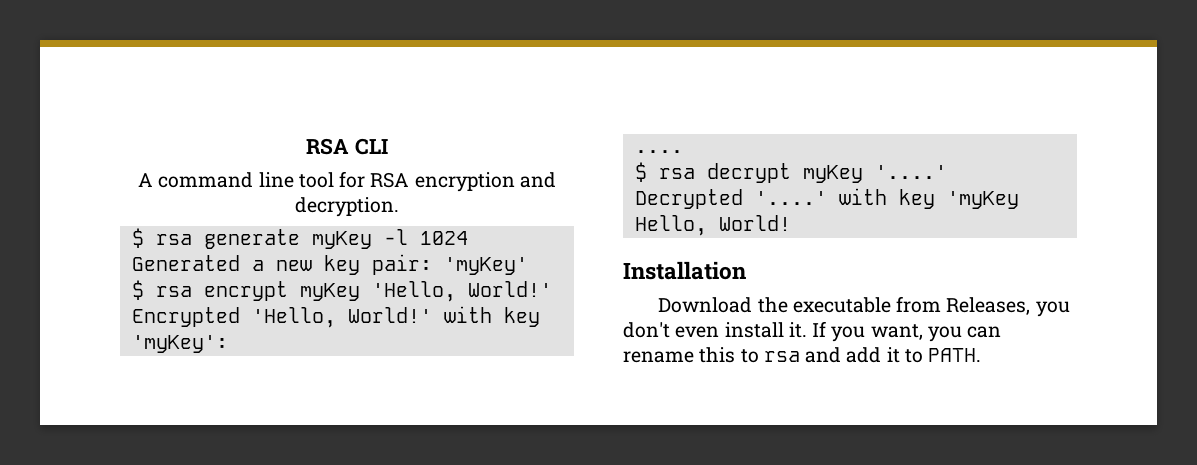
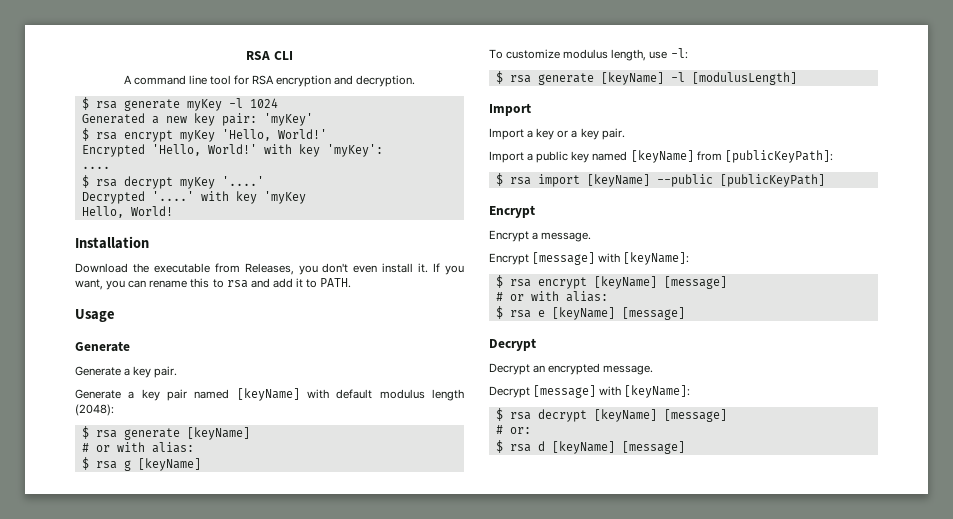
(982, 355) none -> [75,309,115,322] [75,341,130,352] [75,366,178,378] [75,388,464,401] [75,404,114,416] [81,426,250,440] [81,442,194,453] [81,457,201,471] [489,48,688,61] [495,71,797,85] [489,103,531,116] [489,128,625,140] [489,150,833,163] [495,173,825,187] [489,205,535,218] [489,230,592,242] [489,252,690,265] [495,275,727,289] [495,291,608,302] [495,306,685,320] [489,338,536,351] [489,363,654,375] [489,385,691,398] [495,408,727,422] [495,425,531,434] [495,440,685,454] // Usage // Generate // Generate a key pair. // Generate a key pair named [keyName] with default modulus length (2048): // $ rsa generate [keyName] // # or with alias: // $ rsa g [keyName] // To customize modulus length, use -l: // $ rsa generate [keyName] -l [modulusLength] // Import // Import a key or a key pair. // Import a public key named [keyName] from [publicKeyPath]: // $ rsa import [keyName] --public [publicKeyPath] // Encrypt // Encrypt a message. // Encrypt [message] with [keyName]: // $ rsa encrypt [keyName] [message] // # or with alias: // $ rsa e [keyName] [message] // Decrypt // Decrypt an encrypted message. // Decrypt [message] with [keyName]: // $ rsa decrypt [keyName] [message] // # or: // $ rsa d [keyName] [message]

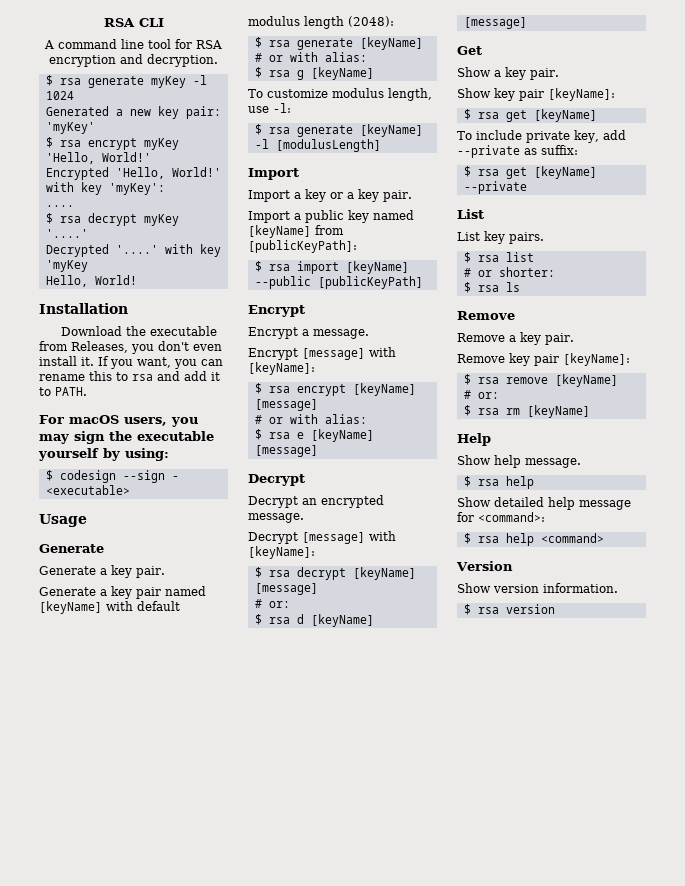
(352, 283) none -> [39,415,198,427] [39,431,214,444] [38,448,169,461] [45,470,179,483] [45,485,130,495] // For macOS users, you may sign the executable yourself by using: // $ codesign --sign - <executable>
(685, 447) none -> [457,46,482,55] [457,67,559,80] [457,88,615,101] [463,109,597,122] [457,130,626,143] [457,145,578,158] [463,166,597,179] [463,181,527,194] [457,209,484,219] [457,231,544,244] [463,252,534,263] [463,267,555,277] [463,282,520,293] [457,311,515,320] [457,332,574,345] [457,353,630,366] [463,374,618,387] [463,390,499,399] [463,405,590,418] [457,433,491,446] [457,455,581,468] [463,476,534,489] [457,497,631,510] [457,512,545,522] [463,533,604,546] [456,561,513,571] [457,583,618,593] [463,604,555,615] // Get // Show a key pair. // Show key pair [keyName]: // $ rsa get [keyName] // To include private key, add --private as suffix: // $ rsa get [keyName] --private // List // List key pairs. // $ rsa list // # or shorter: // $ rsa ls // Remove // Remove a key pair. // Remove key pair [keyName]: // $ rsa remove [keyName] // # or: // $ rsa rm [keyName] // Help // Show help message. // $ rsa help // Show detailed help message for <command>: // $ rsa help <command> // Version // Show version information. // $ rsa version

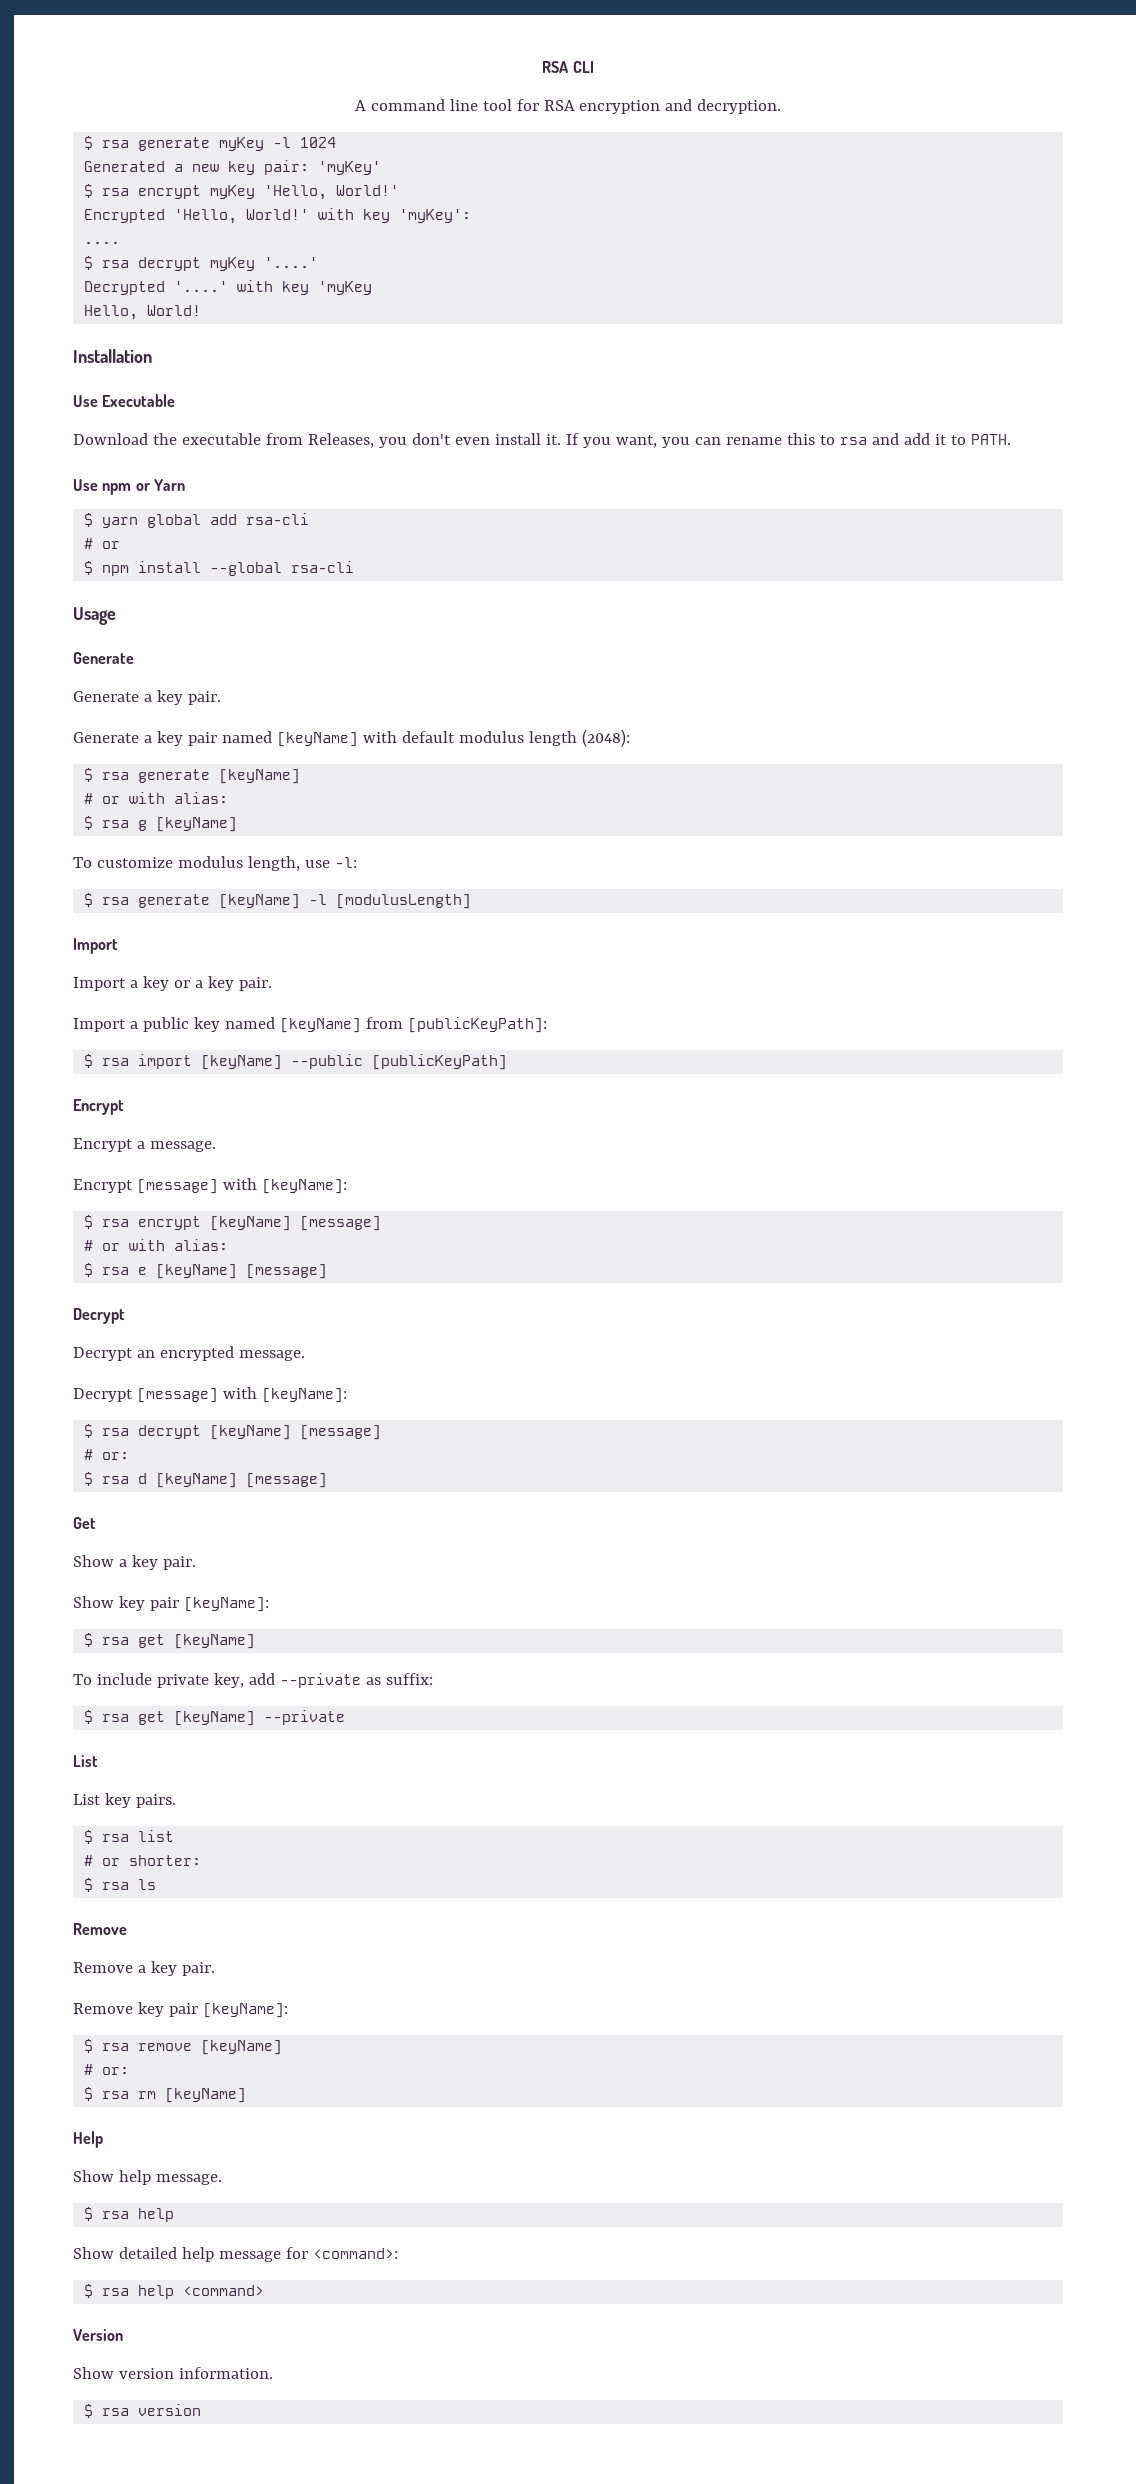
(128, 308) none -> [73,394,176,407] // Use Executable
[39,415,198,427] [39,431,214,444] [38,448,169,461] [45,470,179,483] [45,485,130,495] For macOS users, you may sign the executable yourself by using: // $ codesign --sign - <executable> -> [73,479,185,495] [84,513,310,528] [84,538,121,549] [84,561,355,576] Use npm or Yarn // $ yarn global add rsa-cli // # or // $ npm install --global rsa-cli

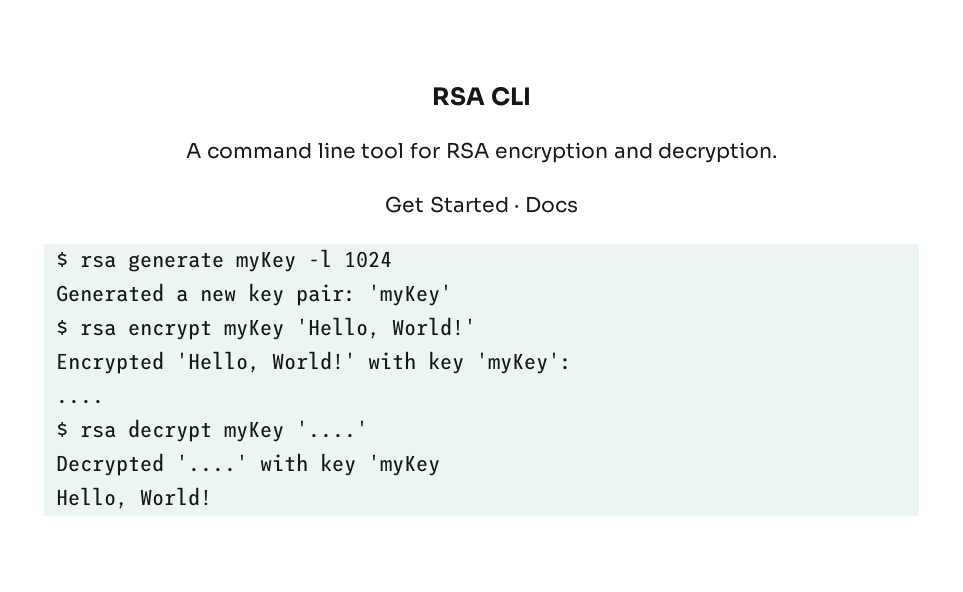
(782, 106) none -> [385,196,578,213] // Get Started · Docs
[73,349,152,363] [73,394,176,407] [73,433,1011,448] [73,479,185,495] [84,513,310,528] [84,538,121,549] [84,561,355,576] [73,607,116,625] [73,652,134,664] [73,690,221,705] [73,729,630,747] [84,768,301,784] [84,792,229,804] [84,816,238,832] [73,856,357,871] [84,893,472,909] [73,938,118,954] [73,976,272,991] [73,1017,547,1033] [84,1054,508,1070] [73,1099,124,1115] [73,1138,216,1152] [73,1178,347,1194] [84,1215,382,1231] [84,1239,229,1251] [84,1263,328,1279] [73,1308,125,1324] [73,1346,305,1361] [73,1387,347,1403] [84,1424,382,1440] [84,1449,130,1460] [84,1472,328,1488] [73,1517,96,1529] [73,1555,196,1570] [73,1596,269,1612] [84,1633,256,1649] [73,1673,433,1688] [84,1710,346,1726] [73,1755,98,1767] [73,1793,176,1808] [84,1830,175,1844] [84,1855,202,1866] [84,1878,157,1892] [73,1923,127,1935] [73,1961,215,1976] [73,2002,288,2018] [84,2039,283,2055] [84,2064,130,2075] [84,2087,247,2103] [73,2131,103,2148] [73,2170,222,2185] [84,2207,175,2222] [73,2247,398,2262] [84,2284,265,2299] [73,2329,123,2341] [73,2367,273,2379] [84,2404,202,2418] // Installation // Use Executable // Download the executable from Releases, you don't even install it. If you want, you can rename this to rsa and add it to PATH. // Use npm or Yarn // $ yarn global add rsa-cli // # or // $ npm install --global rsa-cli // Usage // Generate // Generate a key pair. // Generate a key pair named [keyName] with default modulus length (2048): // $ rsa generate [keyName] // # or with alias: // $ rsa g [keyName] // To customize modulus length, use -l: // $ rsa generate [keyName] -l [modulusLength] // Import // Import a key or a key pair. // Import a public key named [keyName] from [publicKeyPath]: // $ rsa import [keyName] --public [publicKeyPath] // Encrypt // Encrypt a message. // Encrypt [message] with [keyName]: // $ rsa encrypt [keyName] [message] // # or with alias: // $ rsa e [keyName] [message] // Decrypt // Decrypt an encrypted message. // Decrypt [message] with [keyName]: // $ rsa decrypt [keyName] [message] // # or: // $ rsa d [keyName] [message] // Get // Show a key pair. // Show key pair [keyName]: // $ rsa get [keyName] // To include private key, add --private as suffix: // $ rsa get [keyName] --private // List // List key pairs. // $ rsa list // # or shorter: // $ rsa ls // Remove // Remove a key pair. // Remove key pair [keyName]: // $ rsa remove [keyName] // # or: // $ rsa rm [keyName] // Help // Show help message. // $ rsa help // Show detailed help message for <command>: // $ rsa help <command> // Version // Show version information. // $ rsa version -> (213, 496) none

